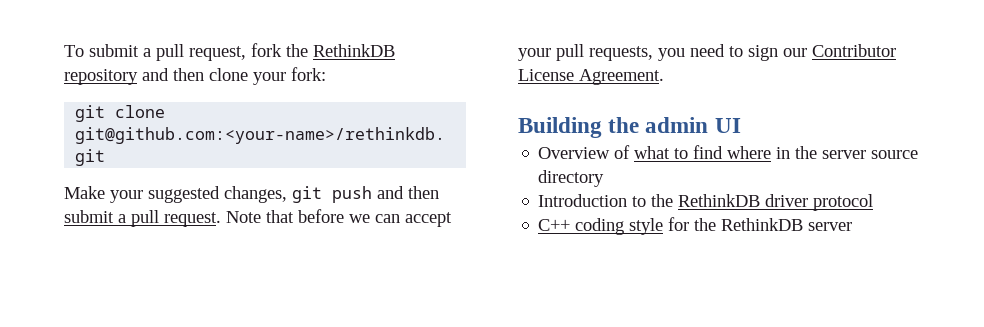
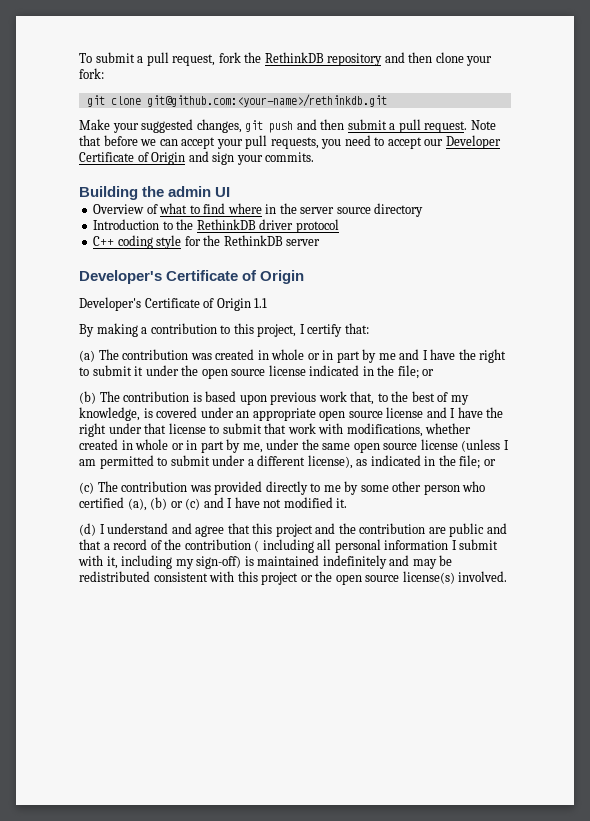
[748,44,896,61] [518,69,664,85] sign our Contributor License Agreement. -> [387,135,501,149] [79,151,315,165] accept our Developer Certificate of Origin and sign your commits.
(853, 226) none -> [79,270,305,284] [79,297,268,311] [79,323,369,337] [79,349,507,363] [79,365,435,379] [79,391,469,405] [79,407,504,421] [79,423,472,437] [79,439,509,453] [79,455,496,469] [79,481,486,495] [79,497,348,511] [79,523,507,537] [79,539,499,553] [78,555,453,569] [79,571,508,585] // Developer's Certificate of Origin // Developer's Certificate of Origin 1.1 // By making a contribution to this project, I certify that: // (a) The contribution was created in whole or in part by me and I have the right to submit it under the open source license indicated in the file; or // (b) The contribution is based upon previous work that, to the best of my knowledge, is covered under an appropriate open source license and I have the right under that license to submit that work with modifications, whether created in whole or in part by me, under the same open source license (unless I am permitted to submit under a different license), as indicated in the file; or // (c) The contribution was provided directly to me by some other person who certified (a), (b) or (c) and I have not modified it. // (d) I understand and agree that this project and the contribution are public and that a record of the contribution ( including all personal information I submit with it, including my sign-off) is maintained indefinitely and may be redistributed consistent with this project or the open source license(s) involved.

